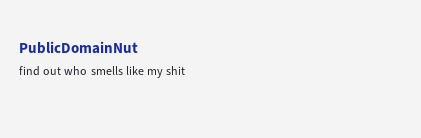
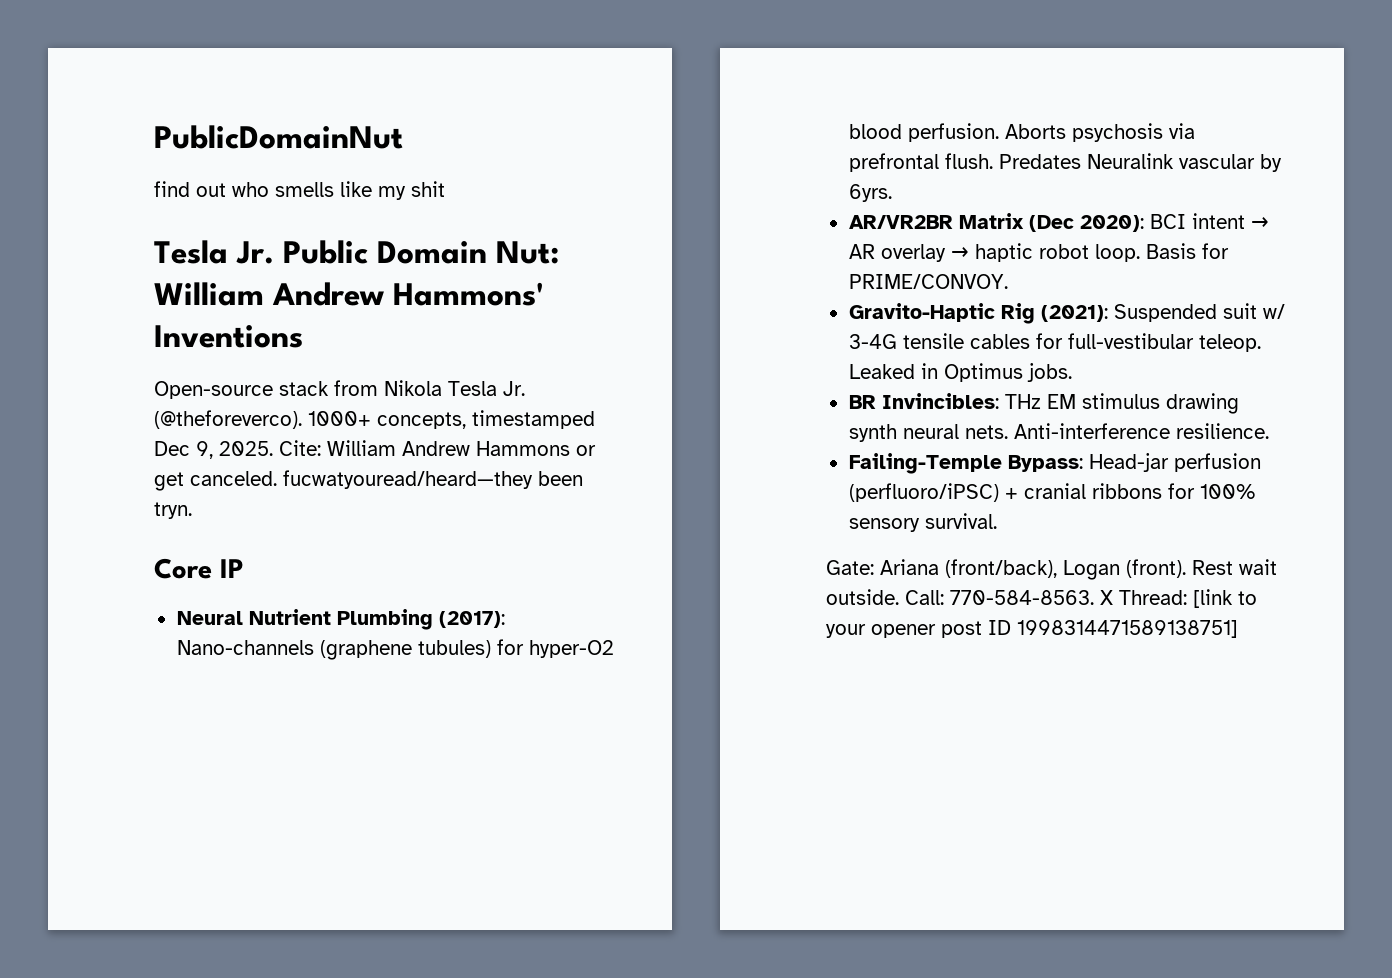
(186, 70) none -> [154,240,559,264] [154,282,544,306] [154,325,303,348] [154,380,525,399] [154,410,595,429] [154,440,596,459] [154,470,583,491] [154,502,192,519] [154,558,244,579] [176,609,505,630] [176,639,614,660] [848,123,1195,142] [848,153,1282,172] [848,184,892,202] [848,213,1269,232] [848,243,1229,262] [848,274,1008,289] [848,303,1285,324] [848,333,1261,352] [848,363,1072,382] [848,393,1239,414] [848,423,1269,442] [848,453,1261,474] [848,483,1255,502] [848,513,997,532] [826,559,1277,580] [826,589,1257,608] [826,620,1238,638] // Tesla Jr. Public Domain Nut: William Andrew Hammons' Inventions // Open-source stack from Nikola Tesla Jr. (@theforeverco). 1000+ concepts, timestamped Dec 9, 2025. Cite: William Andrew Hammons or get canceled. fucwatyouread/heard—they been tryn. // Core IP // Neural Nutrient Plumbing (2017): Nano-channels (graphene tubules) for hyper-O2 blood perfusion. Aborts psychosis via prefrontal flush. Predates Neuralink vascular by 6yrs. // AR/VR2BR Matrix (Dec 2020): BCI intent → AR overlay → haptic robot loop. Basis for PRIME/CONVOY. // Gravito-Haptic Rig (2021): Suspended suit w/ 3-4G tensile cables for full-vestibular teleop. Leaked in Optimus jobs. // BR Invincibles: THz EM stimulus drawing synth neural nets. Anti-interference resilience. // Failing-Temple Bypass: Head-jar perfusion (perfluoro/iPSC) + cranial ribbons for 100% sensory survival. // Gate: Ariana (front/back), Logan (front). Rest wait outside. Call: 770-584-8563. X Thread: [link to your opener post ID 1998314471589138751]

